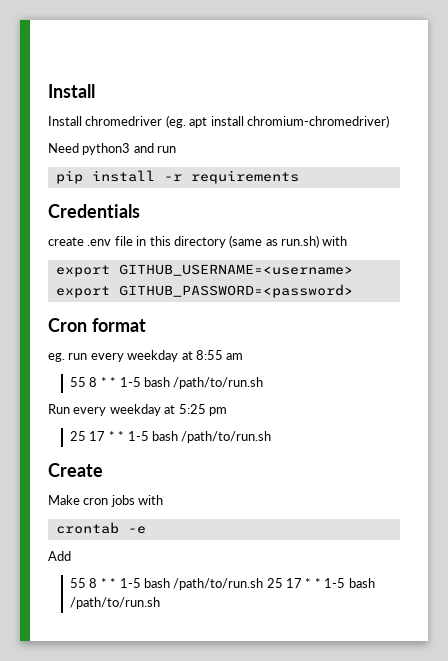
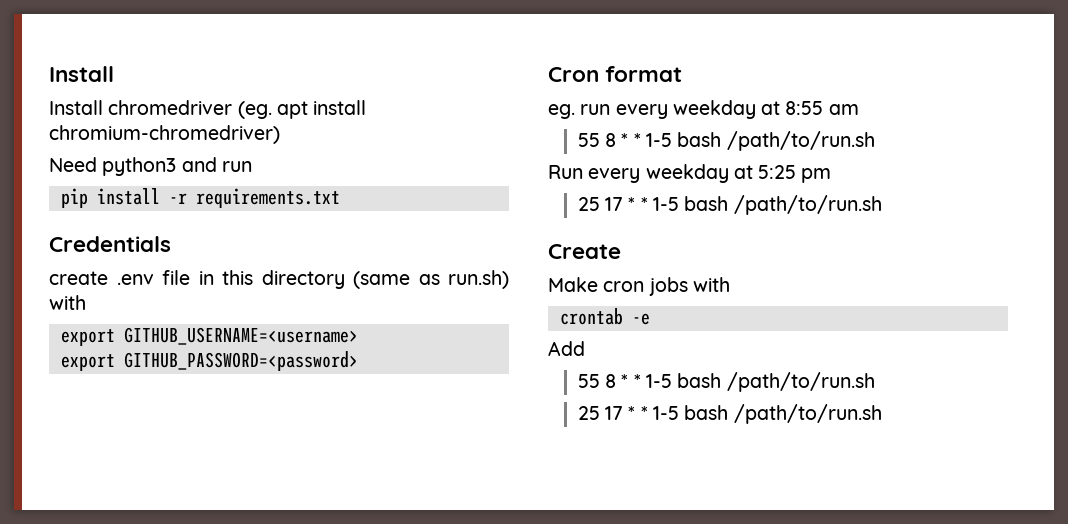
[190,170,299,184] requirements -> [195,188,340,208] requirements.txt
(264, 584) none -> (875, 382) //

